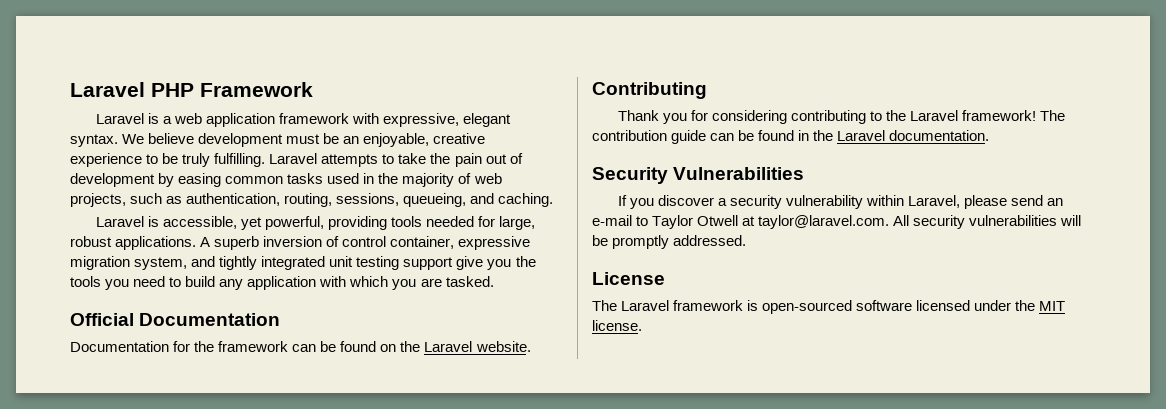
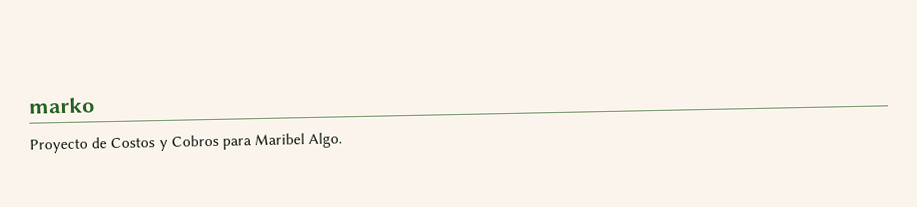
[70,82,313,97] [95,113,511,127] [70,133,486,147] [70,153,523,167] [70,173,502,187] [70,193,554,207] [95,216,535,230] [70,236,531,250] [70,256,536,270] [70,276,494,290] [70,313,281,326] [70,341,531,352] [592,82,707,99] [617,110,1065,124] [592,130,990,144] [592,167,805,184] [617,195,1064,209] [592,215,1082,229] [592,235,747,249] [592,272,665,285] [592,300,1066,314] [592,320,642,331] Laravel PHP Framework // Laravel is a web application framework with expressive, elegant syntax. We believe development must be an enjoyable, creative experience to be truly fulfilling. Laravel attempts to take the pain out of development by easing common tasks used in the majority of web projects, such as authentication, routing, sessions, queueing, and caching. // Laravel is accessible, yet powerful, providing tools needed for large, robust applications. A superb inversion of control container, expressive migration system, and tightly integrated unit testing support give you the tools you need to build any application with which you are tasked. // Official Documentation // Documentation for the framework can be found on the Laravel website. // Contributing // Thank you for considering contributing to the Laravel framework! The contribution guide can be found in the Laravel documentation. // Security Vulnerabilities // If you discover a security vulnerability within Laravel, please send an e-mail to Taylor Otwell at taylor@laravel.com. All security vulnerabilities will be promptly addressed. // License // The Laravel framework is open-sourced software licensed under the MIT license. -> [28,97,95,114] [29,132,343,154] marko // Proyecto de Costos y Cobros para Maribel Algo.

